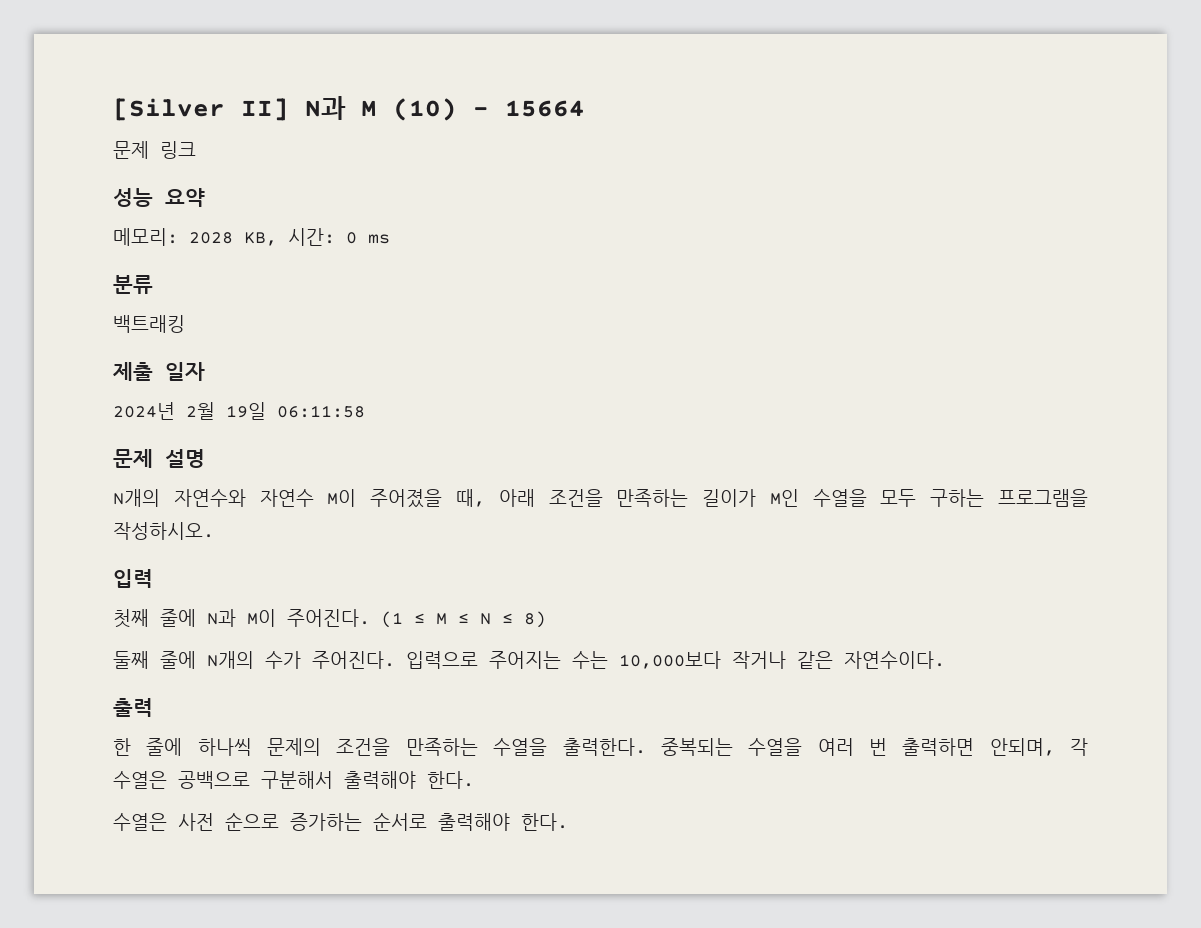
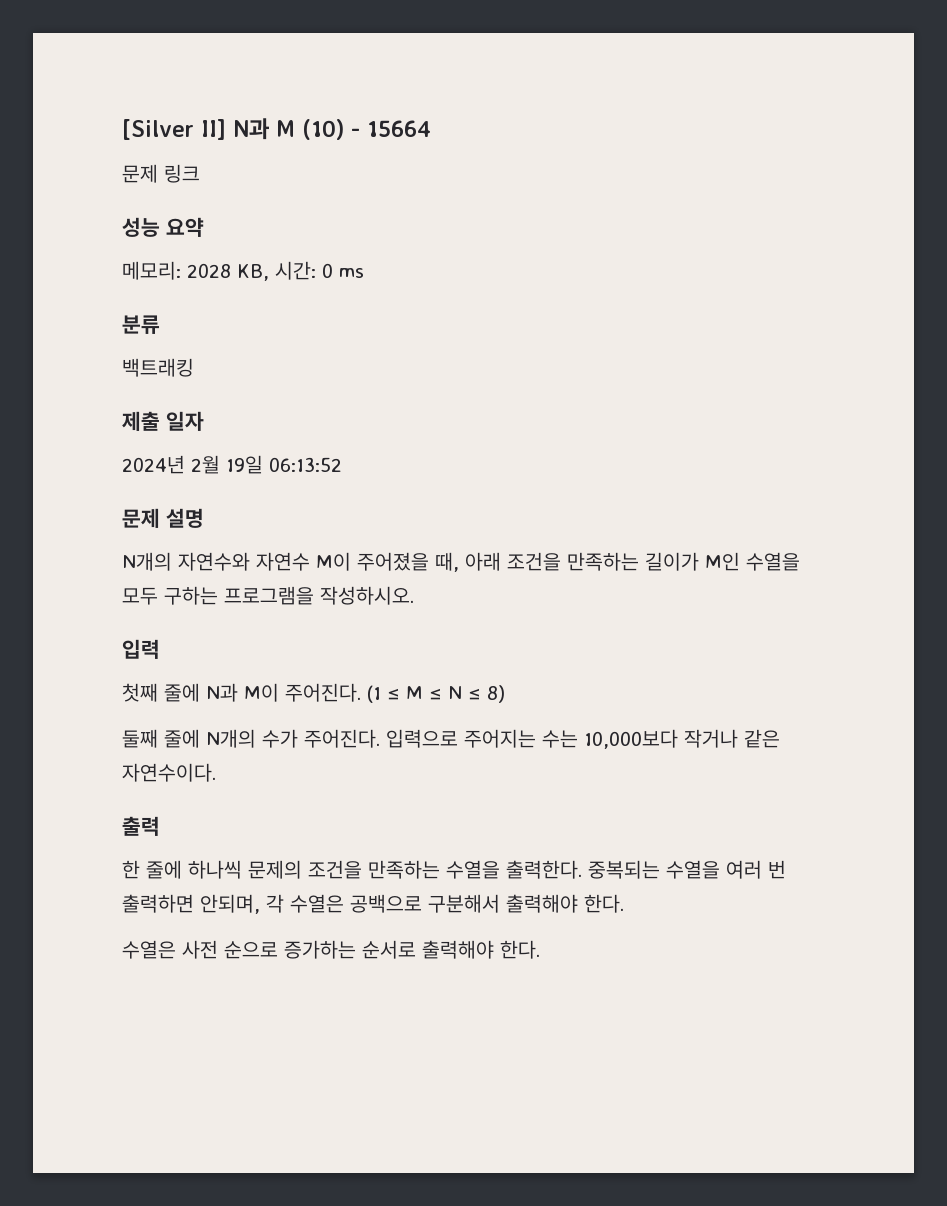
[277,405,365,418] 06:11:58 -> [269,457,342,472] 06:13:52

